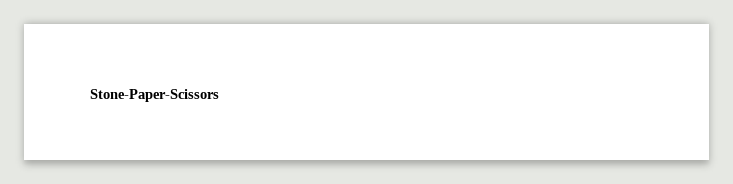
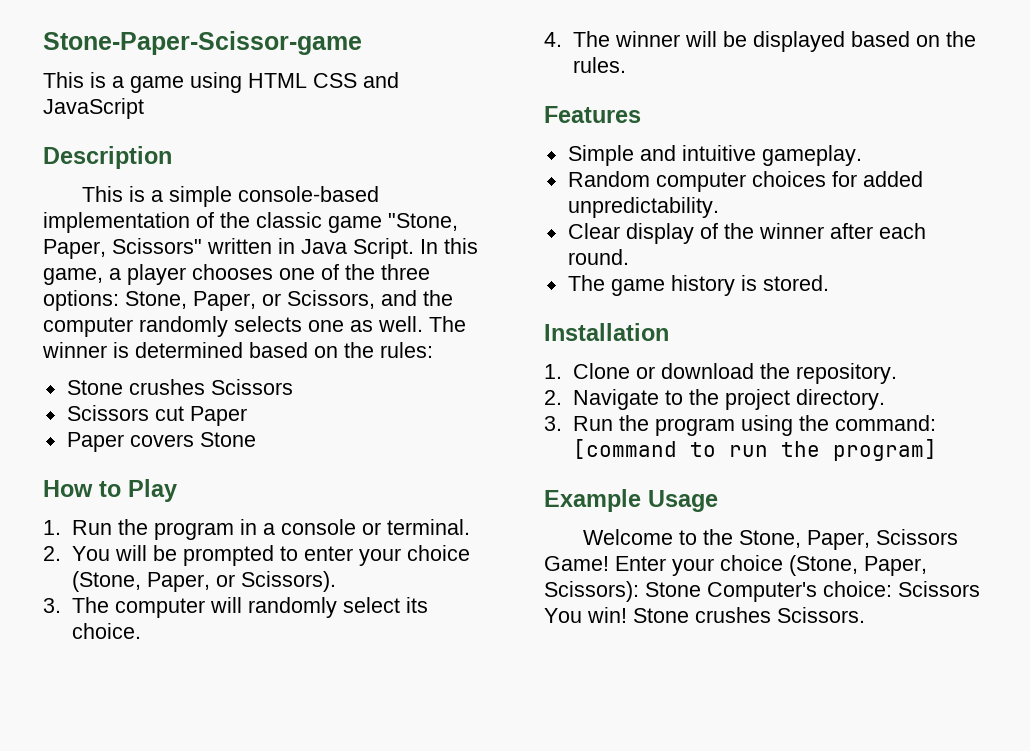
[90,89,219,102] Stone-Paper-Scissors -> [43,31,362,55] [43,72,399,93] [43,98,144,119] [43,146,172,169] [82,186,380,207] [43,212,458,233] [43,238,478,259] [43,264,430,285] [43,290,453,311] [43,316,466,337] [42,342,433,358] [66,379,293,395] [66,405,247,426] [66,432,256,452] [43,479,177,502] [43,519,470,540] [43,545,470,566] [71,571,336,592] [43,597,428,618] [71,623,141,639] [544,31,976,52] [572,57,626,73] [544,106,641,123] [567,145,862,166] [567,171,923,192] [567,197,719,218] [567,223,926,244] [567,249,629,265] [567,275,829,296] [544,323,669,341] [544,363,897,384] [544,389,885,410] [544,415,936,436] [572,439,937,461] [544,489,718,512] [583,529,959,550] [544,555,927,576] [544,581,980,602] [544,607,865,623] Stone-Paper-Scissor-game // This is a game using HTML CSS and JavaScript // Description // This is a simple console-based implementation of the classic game "Stone, Paper, Scissors" written in Java Script. In this game, a player chooses one of the three options: Stone, Paper, or Scissors, and the computer randomly selects one as well. The winner is determined based on the rules: // Stone crushes Scissors // Scissors cut Paper // Paper covers Stone // How to Play // 1. Run the program in a console or terminal. // 2. You will be prompted to enter your choice (Stone, Paper, or Scissors). // 3. The computer will randomly select its choice. // 4. The winner will be displayed based on the rules. // Features // Simple and intuitive gameplay. // Random computer choices for added unpredictability. // Clear display of the winner after each round. // The game history is stored. // Installation // 1. Clone or download the repository. // 2. Navigate to the project directory. // 3. Run the program using the command: [command to run the program] // Example Usage // Welcome to the Stone, Paper, Scissors Game! Enter your choice (Stone, Paper, Scissors): Stone Computer's choice: Scissors You win! Stone crushes Scissors.

